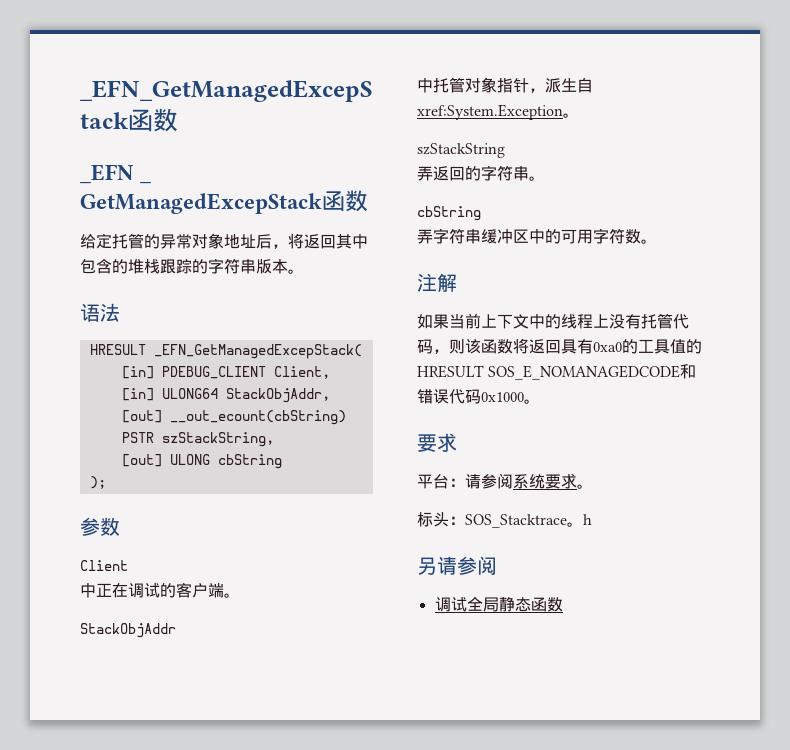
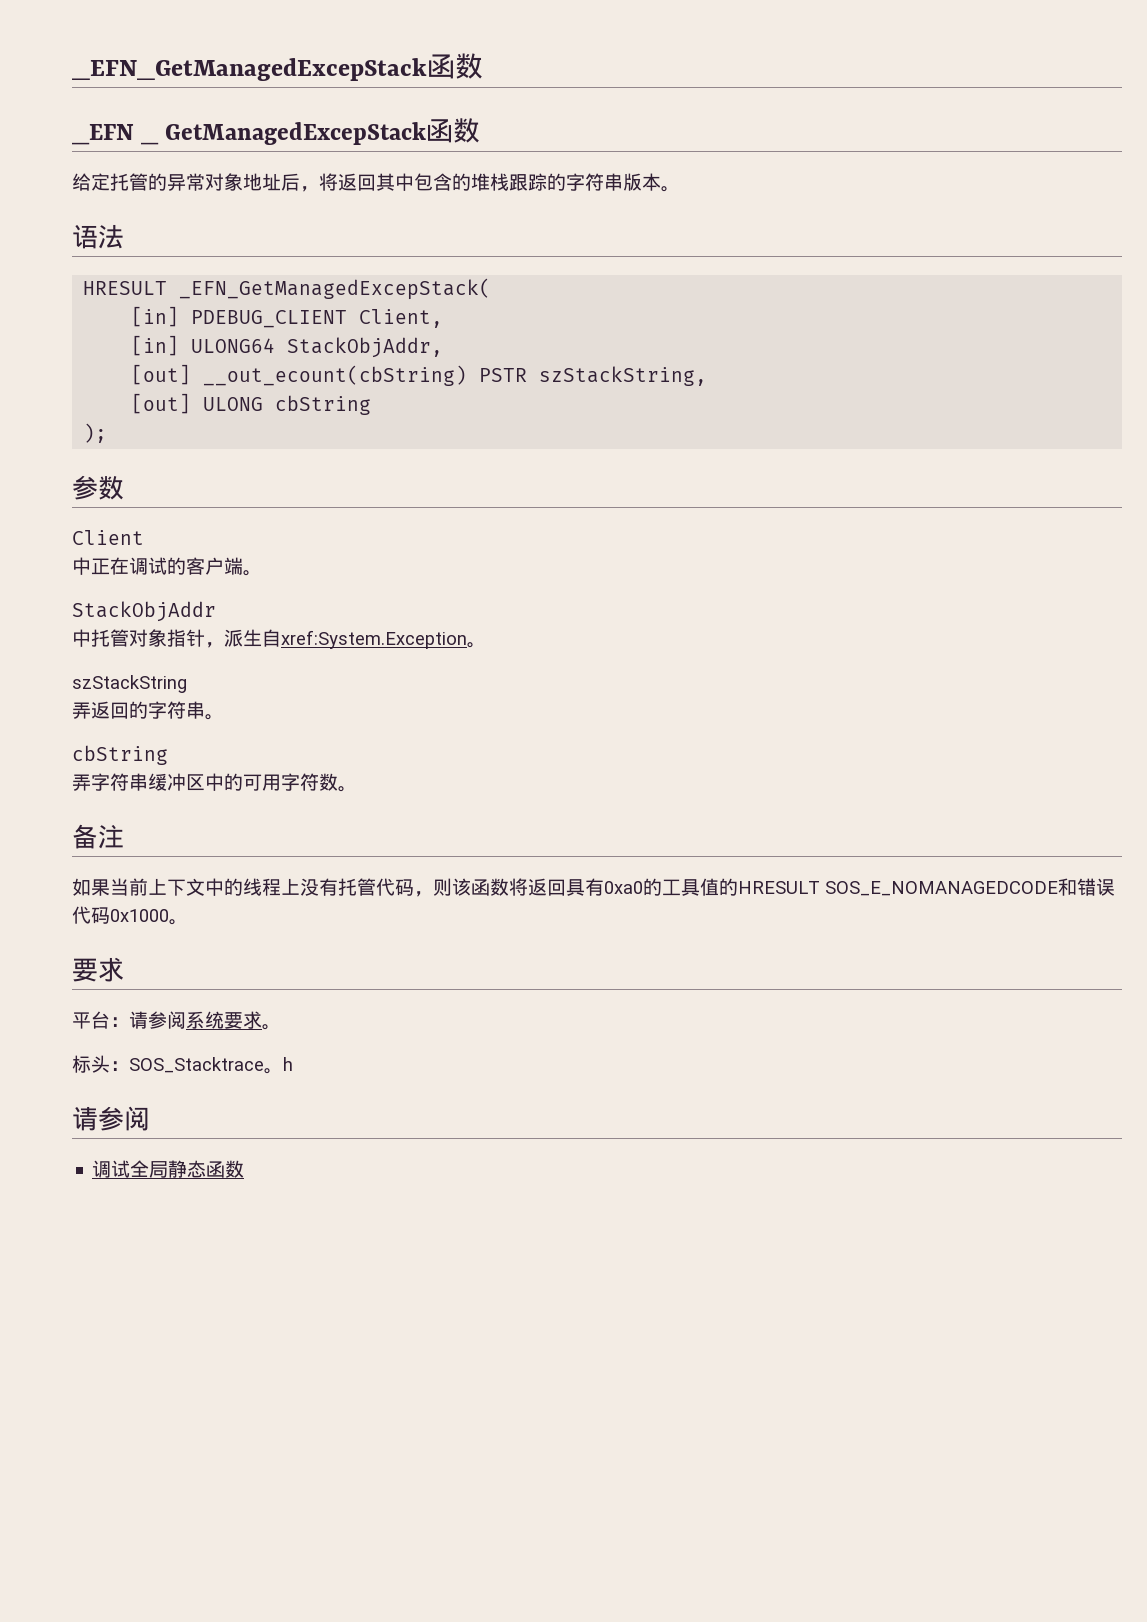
(657, 241) none -> [72,824,98,849] 备
[437,273,457,292] 解 -> (124, 836) none
[417,557,437,575] 另 -> (293, 1064) none

